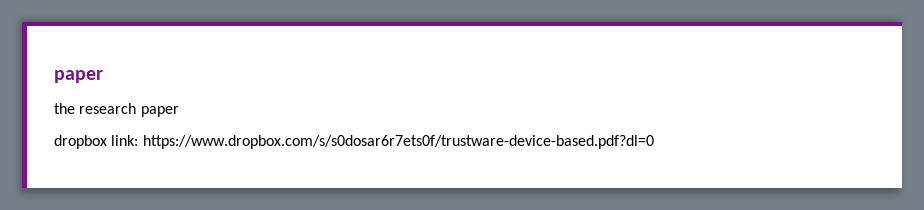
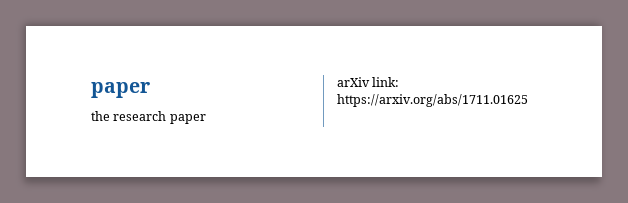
[54,135,654,149] dropbox link: https://www.dropbox.com/s/s0dosar6r7ets0f/trustware-device-based.pdf?dl=0 -> [337,77,400,87] [337,94,528,107] arXiv link: https://arxiv.org/abs/1711.01625

